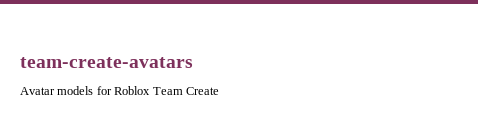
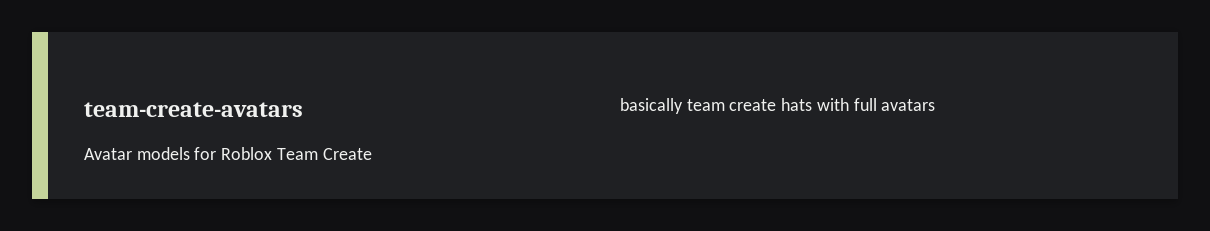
(219, 91) none -> [620,98,936,114] // basically team create hats with full avatars

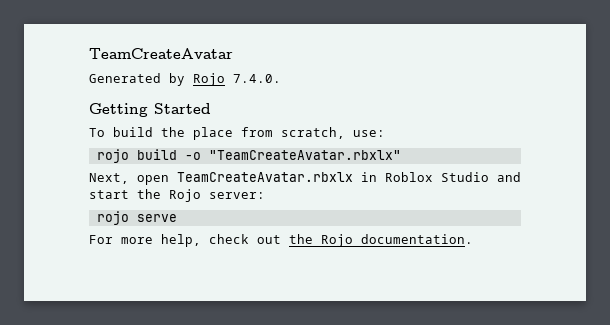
[84,102,303,117] [84,147,372,160] [620,98,936,114] team-create-avatars // Avatar models for Roblox Team Create // basically team create hats with full avatars -> [89,48,233,59] [89,73,281,86] [89,103,211,117] [89,127,385,140] [96,149,401,163] [89,172,521,185] [89,189,265,202] [96,211,177,225] [89,234,473,247] TeamCreateAvatar // Generated by Rojo 7.4.0. // Getting Started // To build the place from scratch, use: // rojo build -o "TeamCreateAvatar.rbxlx" // Next, open TeamCreateAvatar.rbxlx in Roblox Studio and start the Rojo server: // rojo serve // For more help, check out the Rojo documentation.

